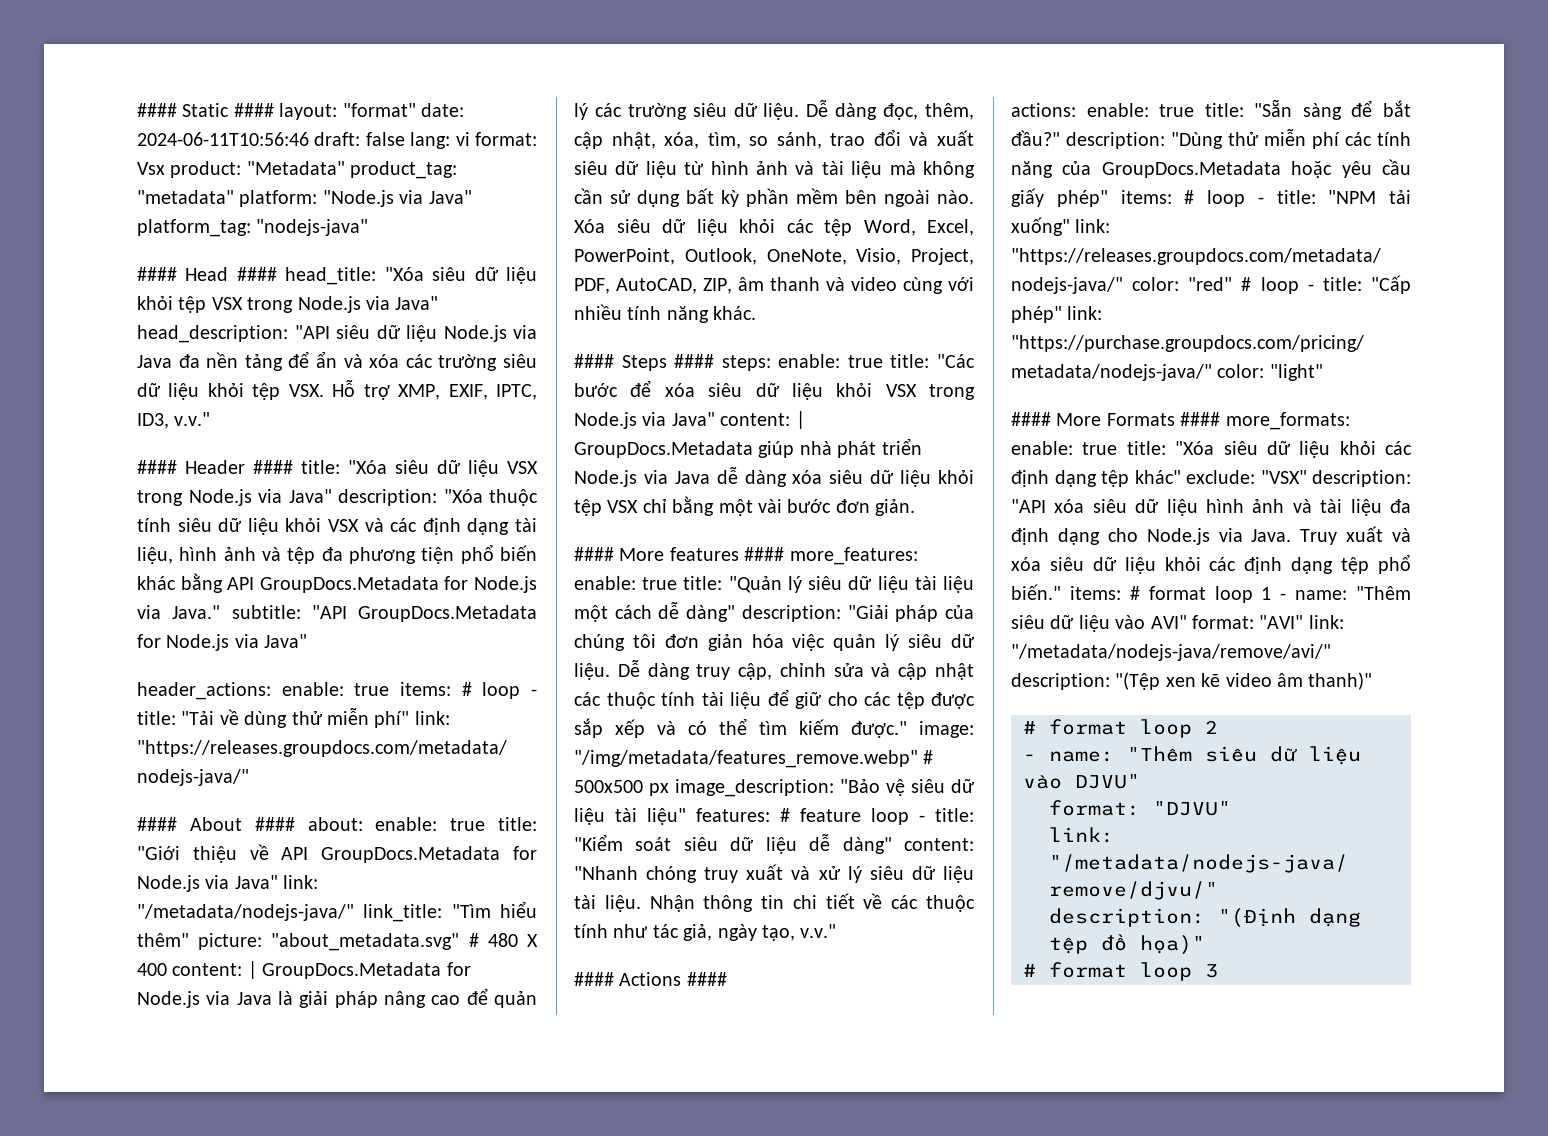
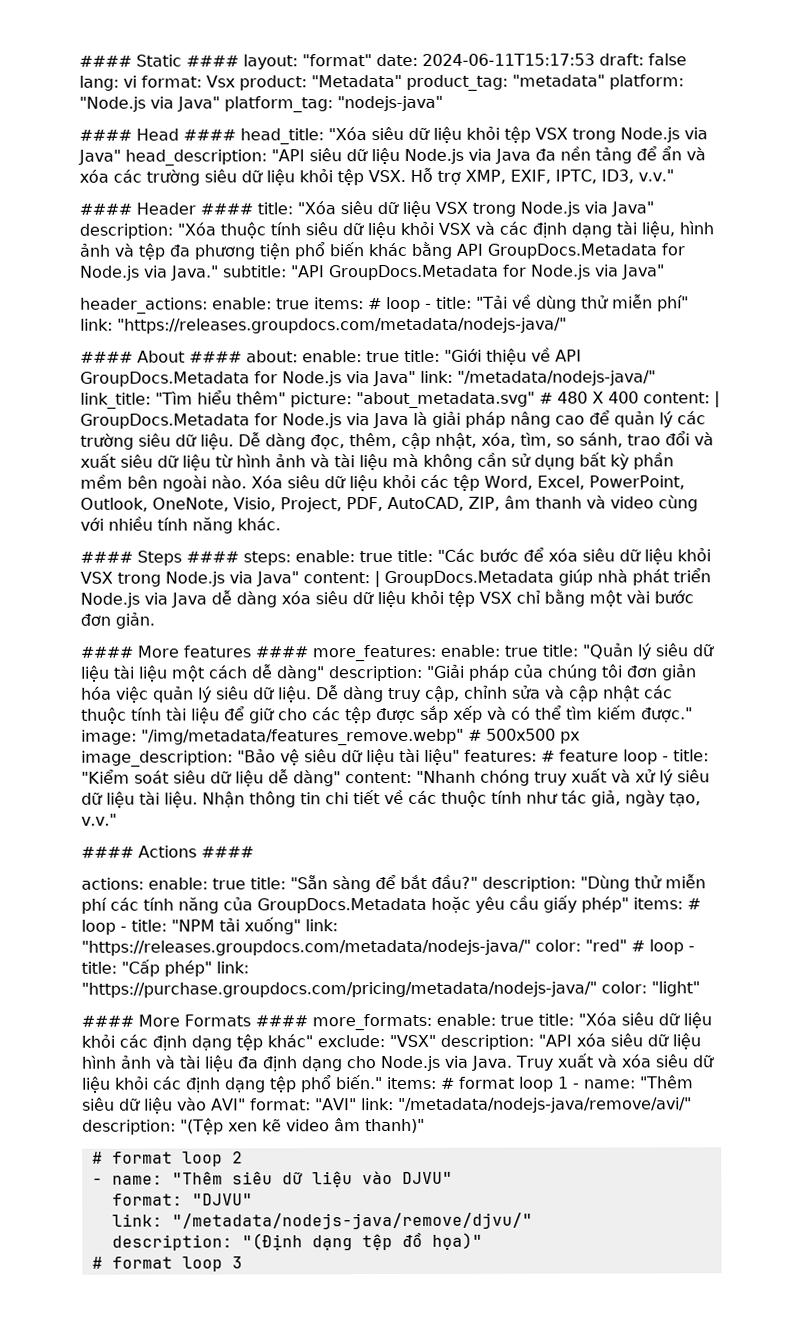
[137,132,309,146] 2024-06-11T10:56:46 -> [422,53,595,66] 2024-06-11T15:17:53

